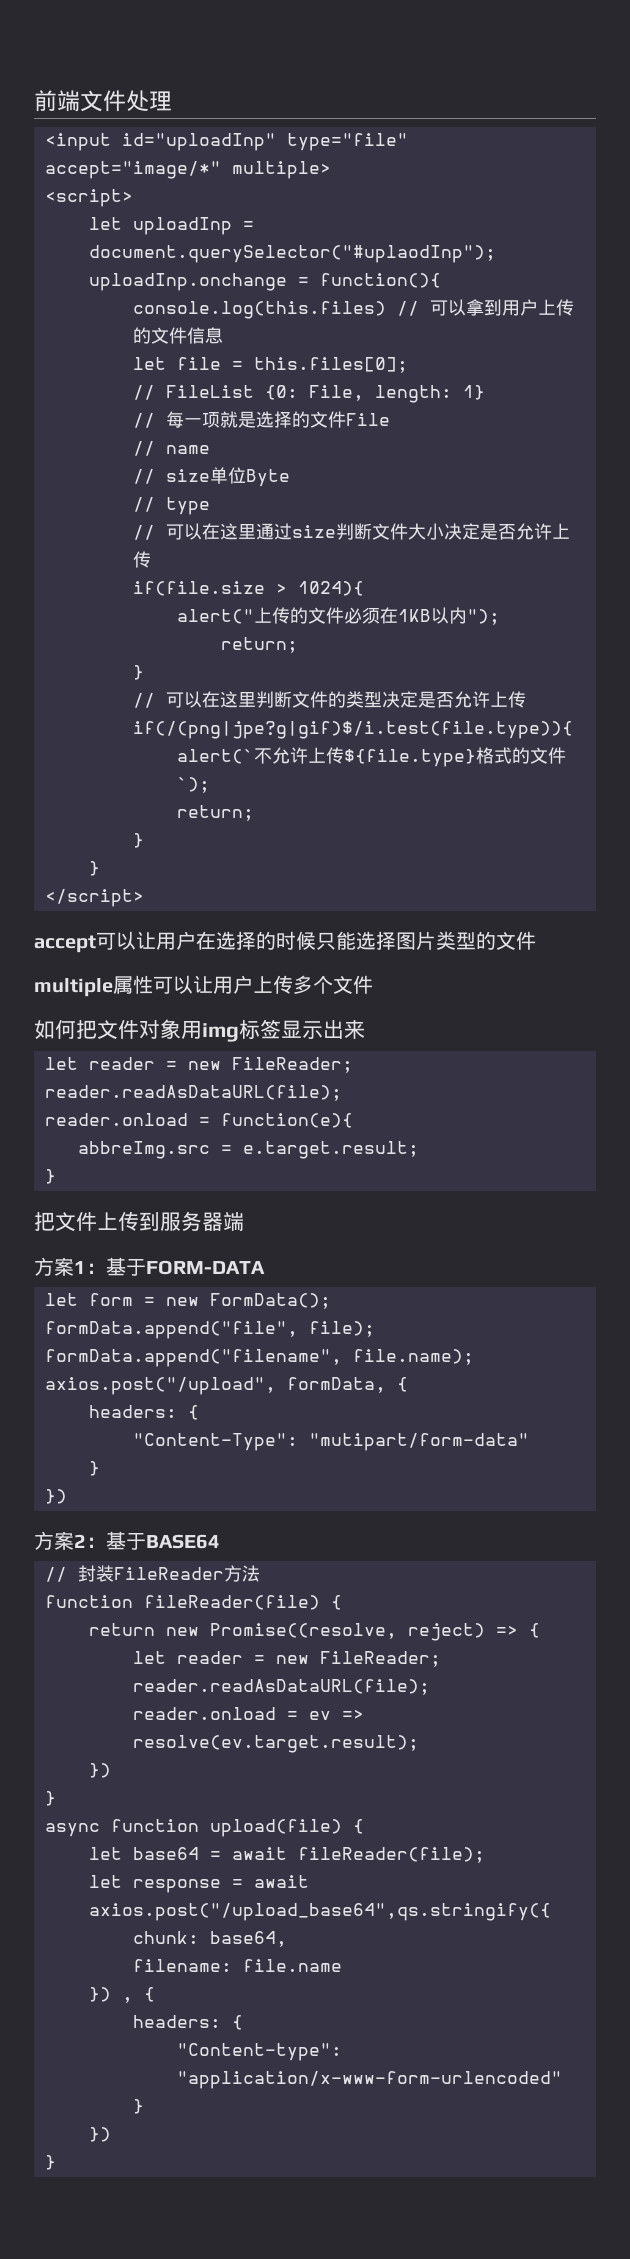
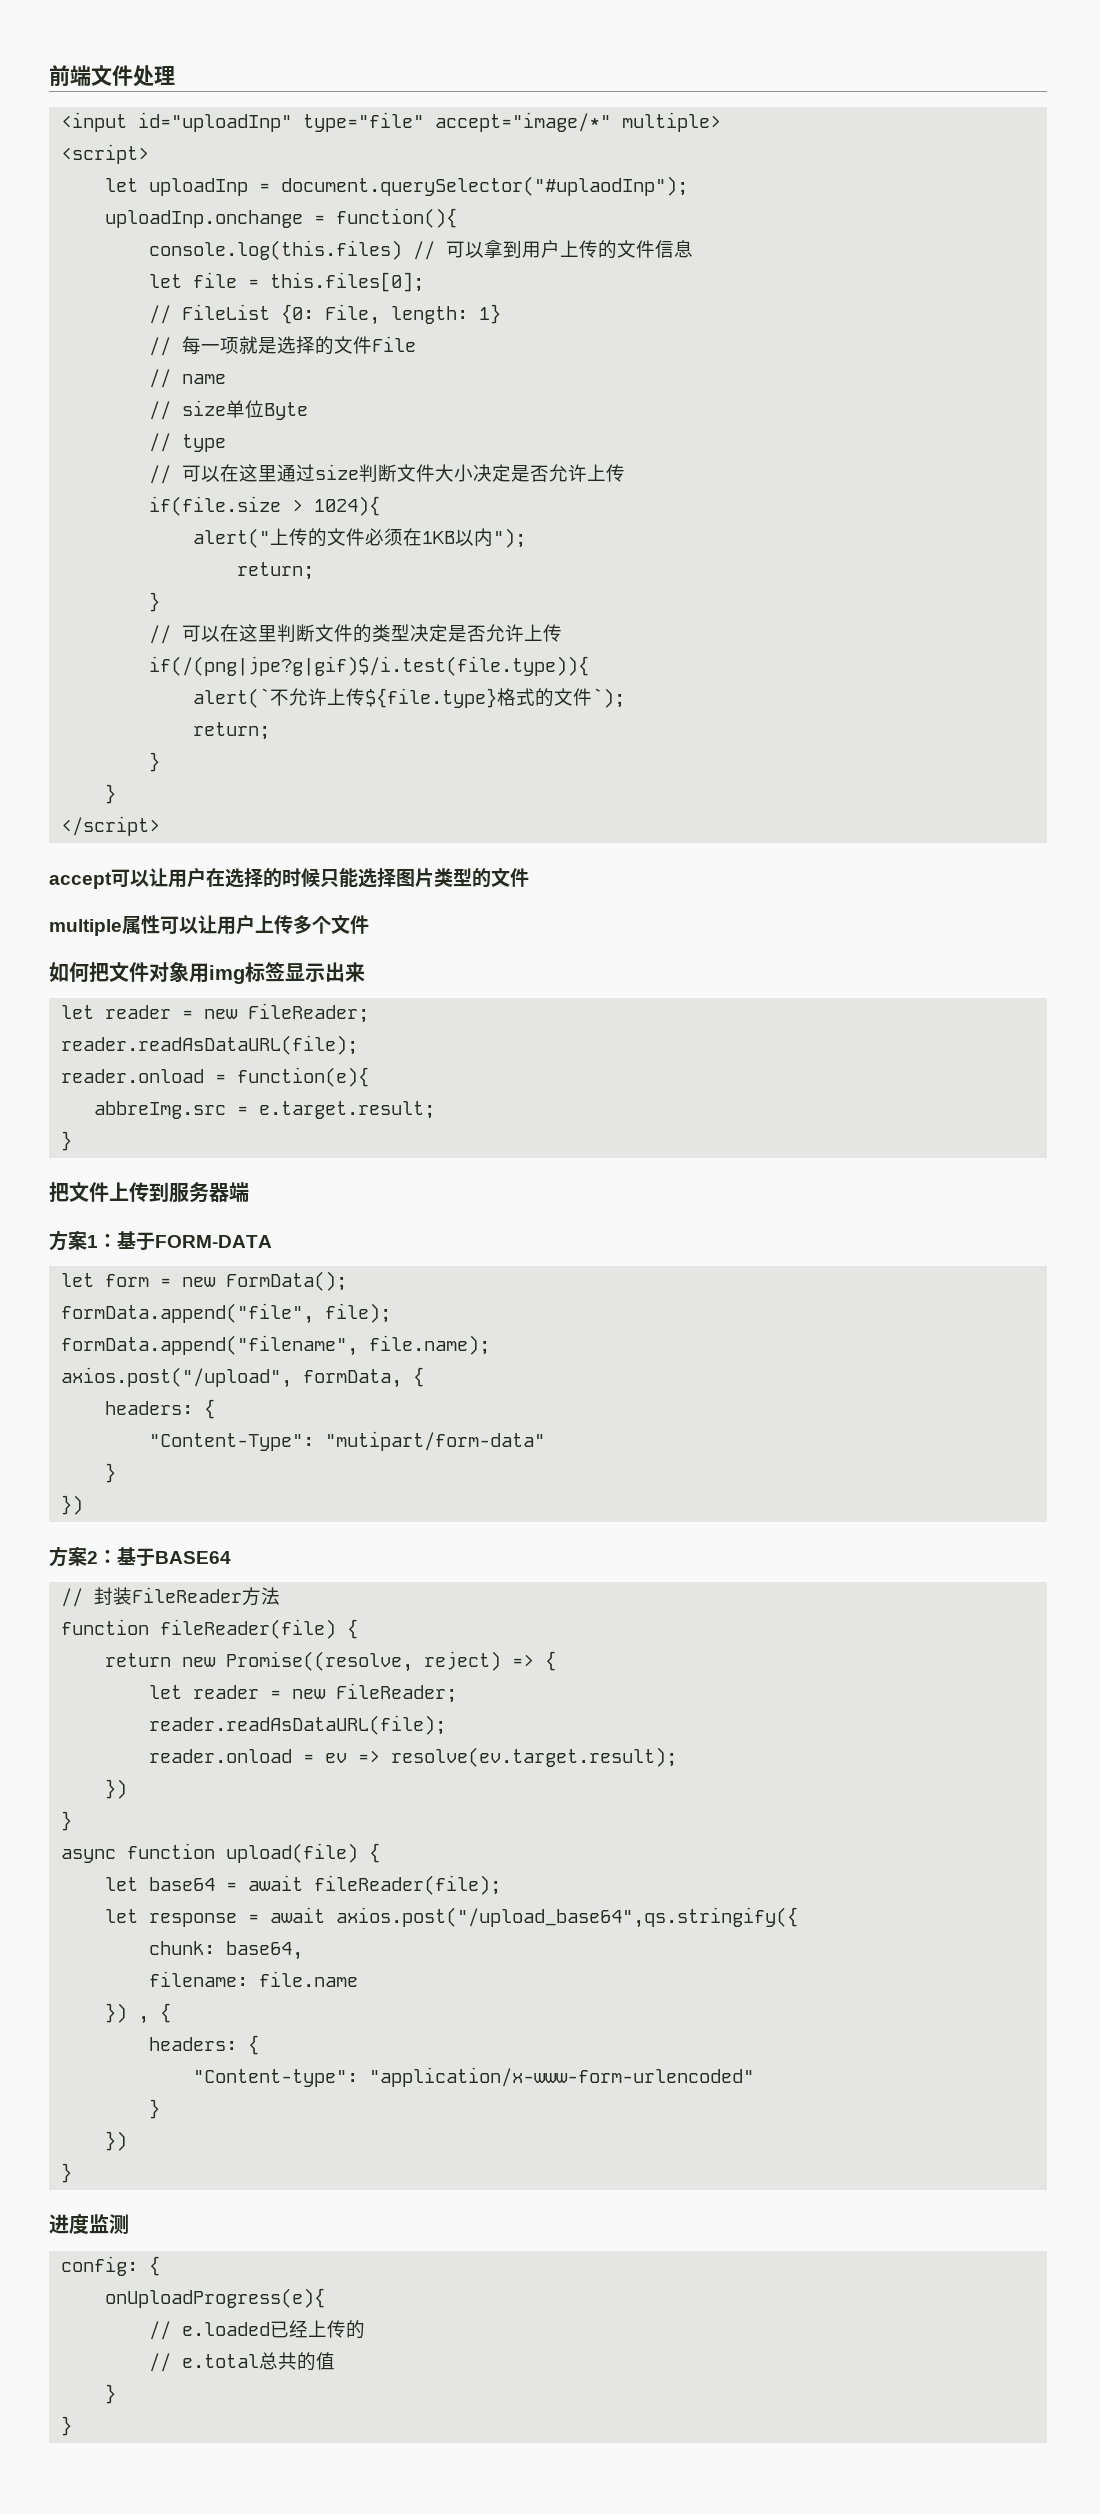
(56, 2162) none -> [49,2214,129,2234] [61,2256,160,2276] [105,2288,325,2308] [149,2320,365,2340] [149,2352,335,2372] [105,2384,116,2404] [61,2416,72,2436] // 进度监测 // config: { // onUploadProgress(e){ // // e.loaded已经上传的 // // e.total总共的值 // } // }

